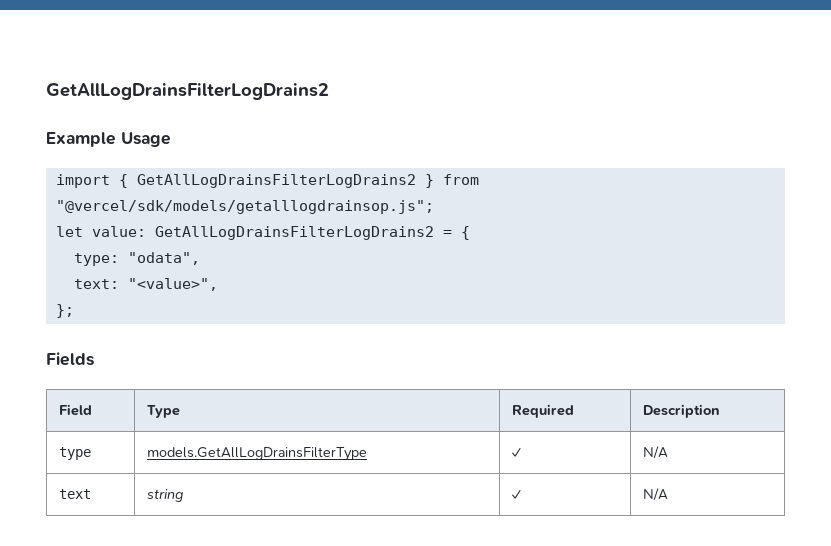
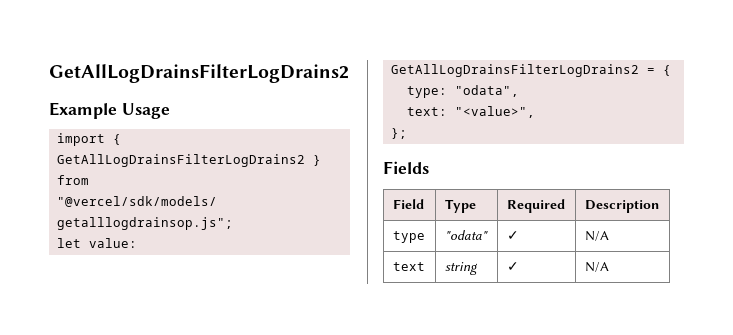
[146,447,367,461] models.GetAllLogDrainsFilterType -> [444,230,488,240] "odata"

